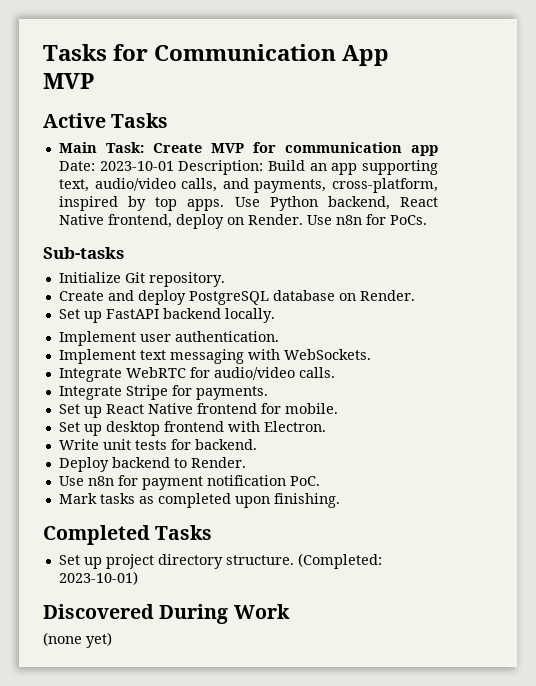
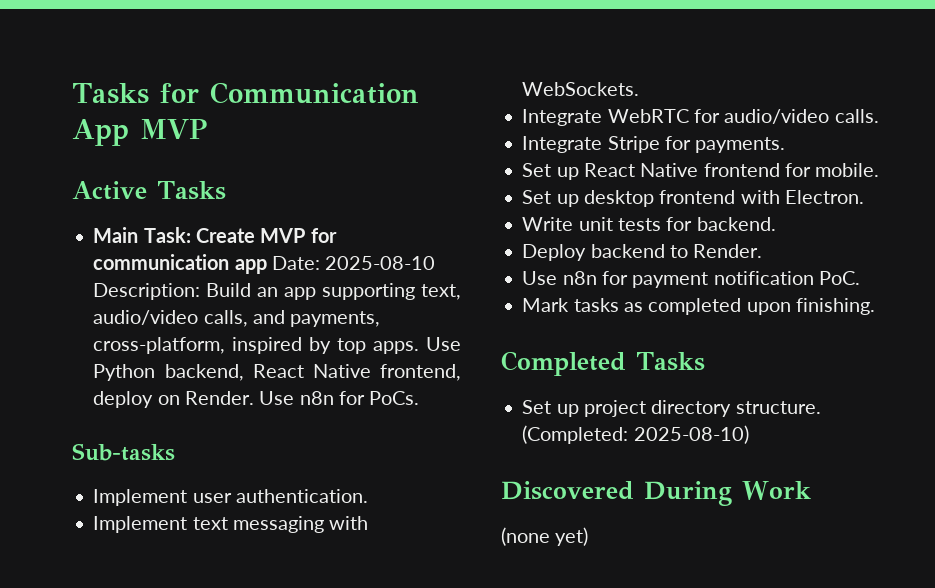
[99,161,174,171] 2023-10-01 -> [325,256,436,270] 2025-08-10
[58,272,225,287] [58,290,415,305] [58,308,275,323] // Initialize Git repository. // Create and deploy PostgreSQL database on Render. // Set up FastAPI backend locally. -> (175, 452) none
[58,571,138,585] 2023-10-01) -> [633,425,749,444] 2025-08-10)

